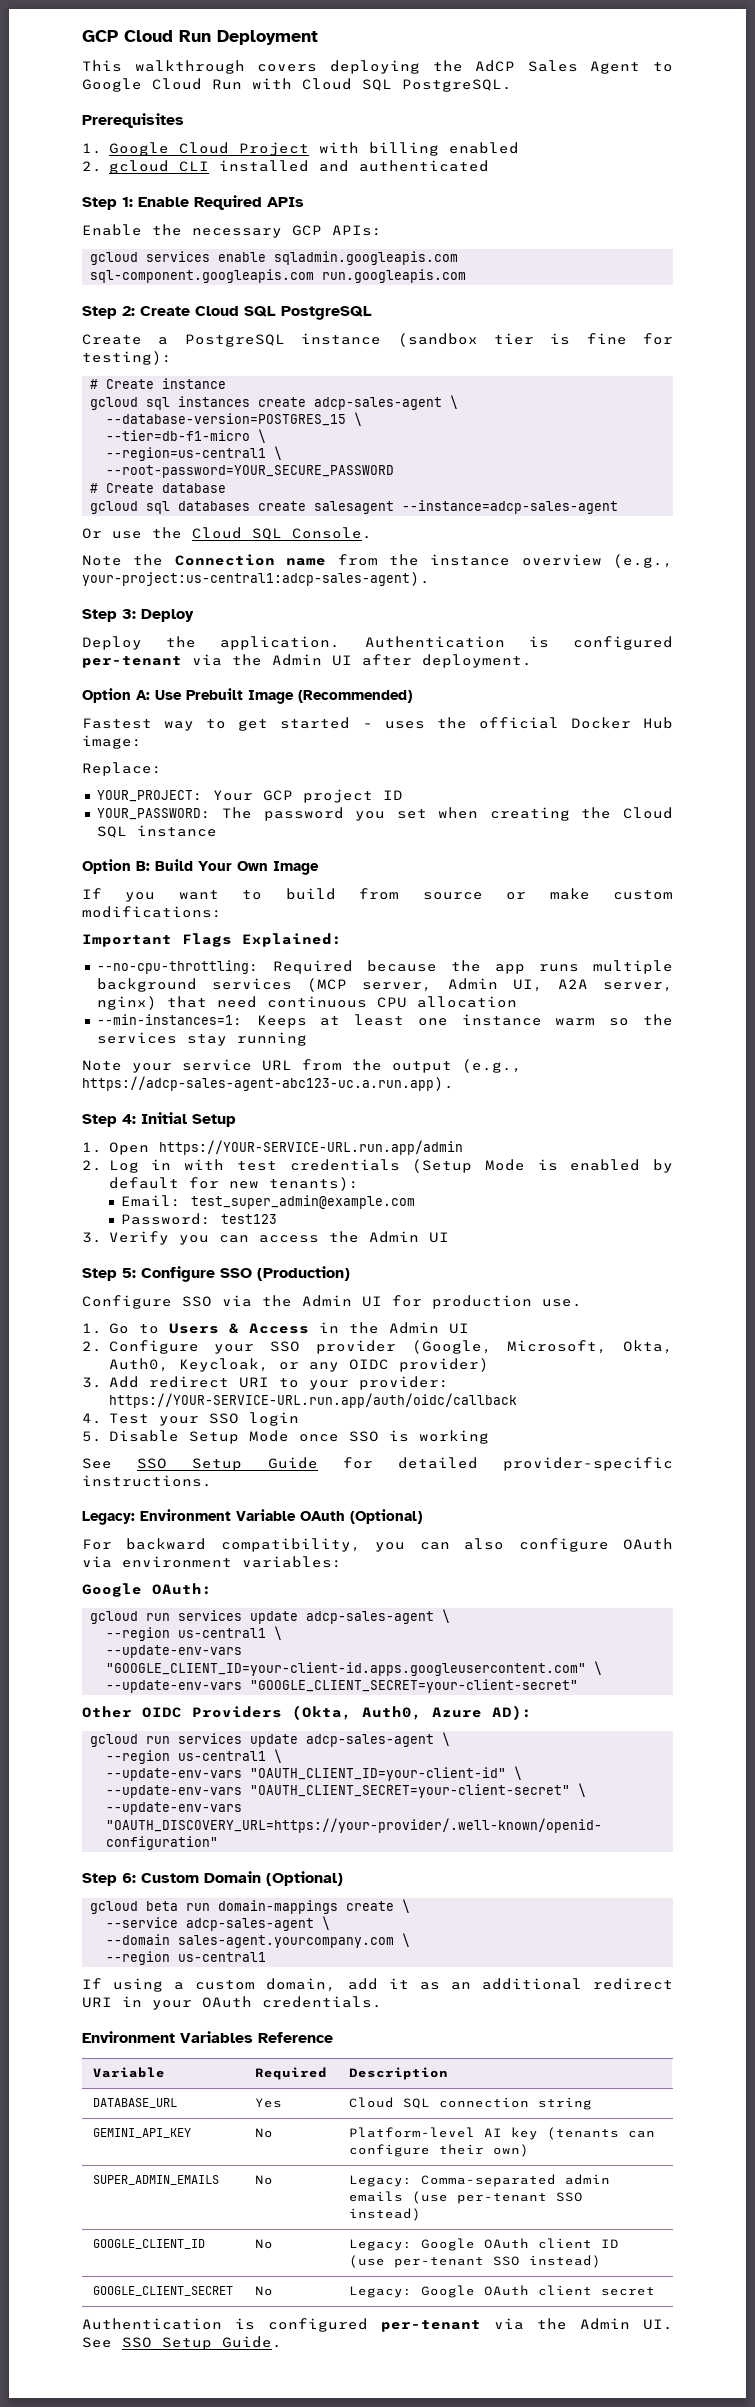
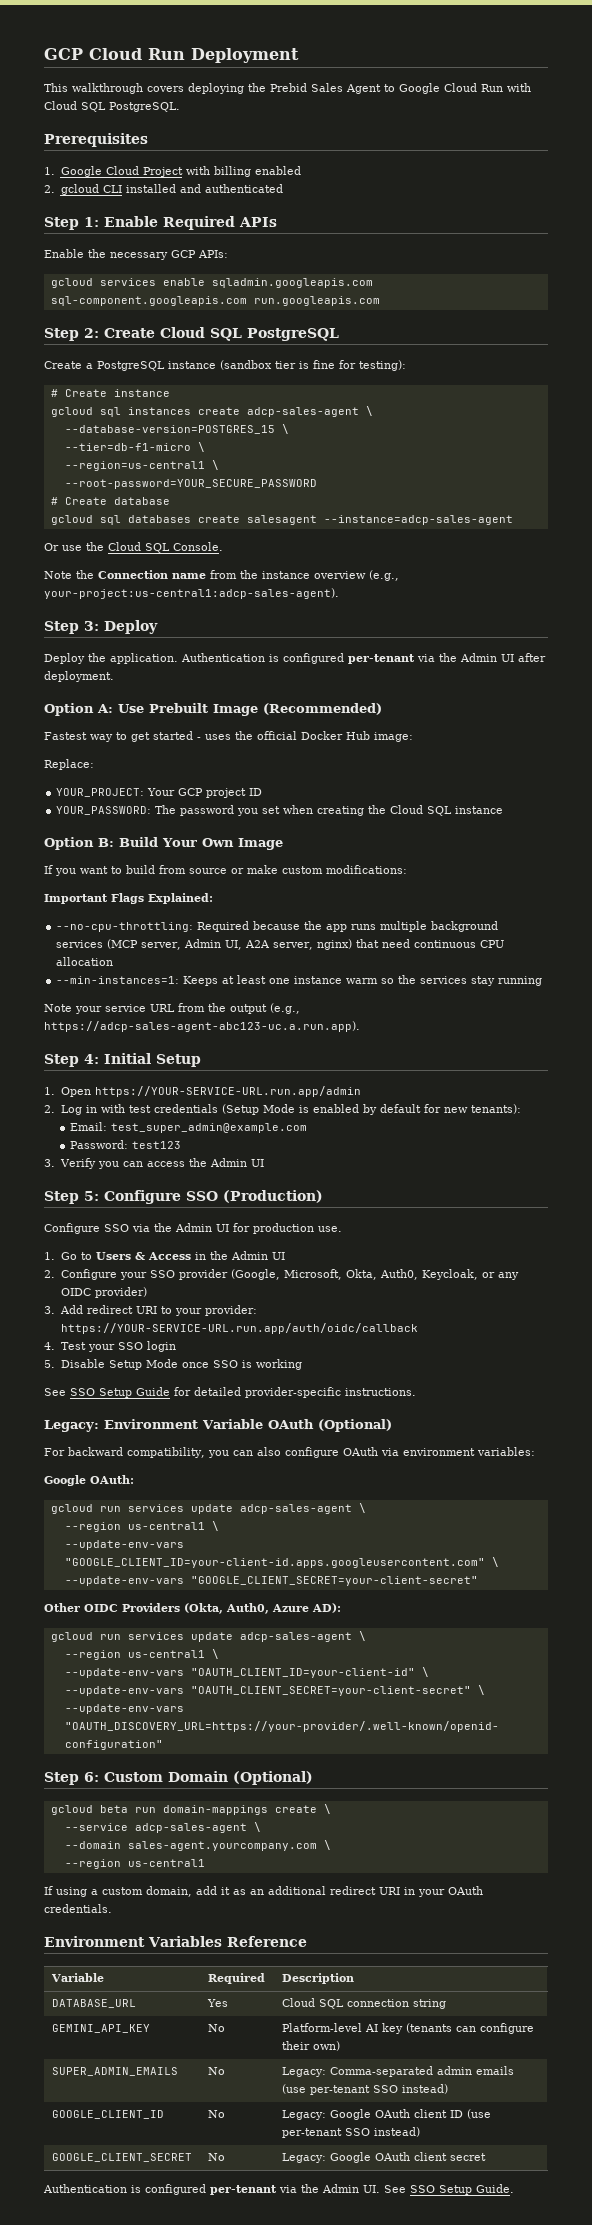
[475,60,516,72] AdCP -> [270,83,307,92] Prebid

